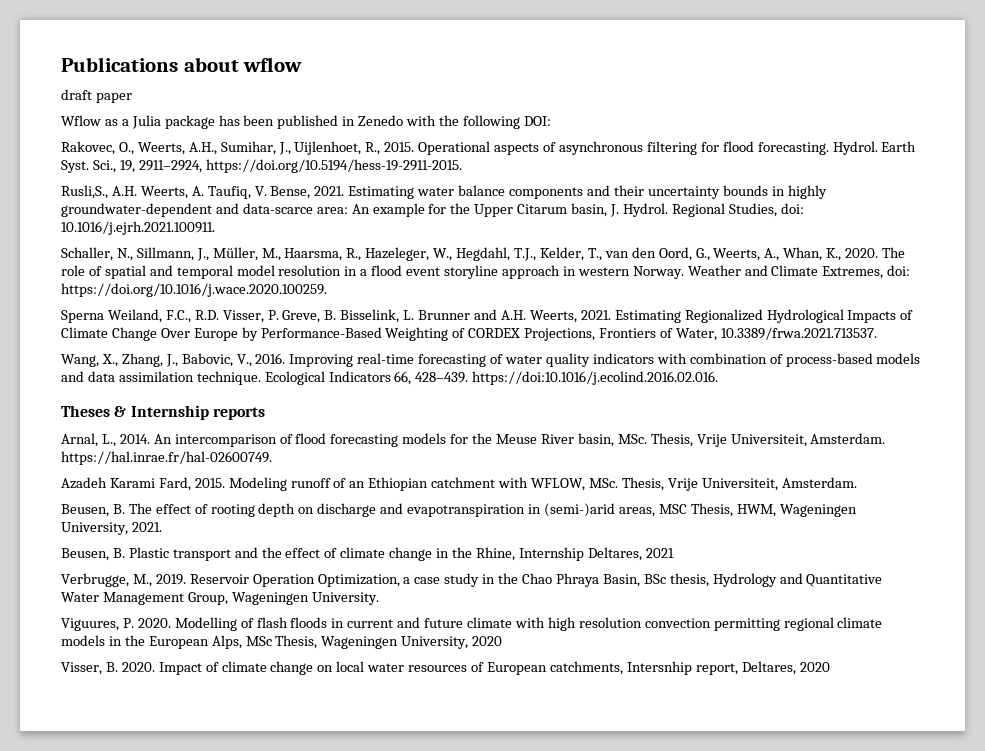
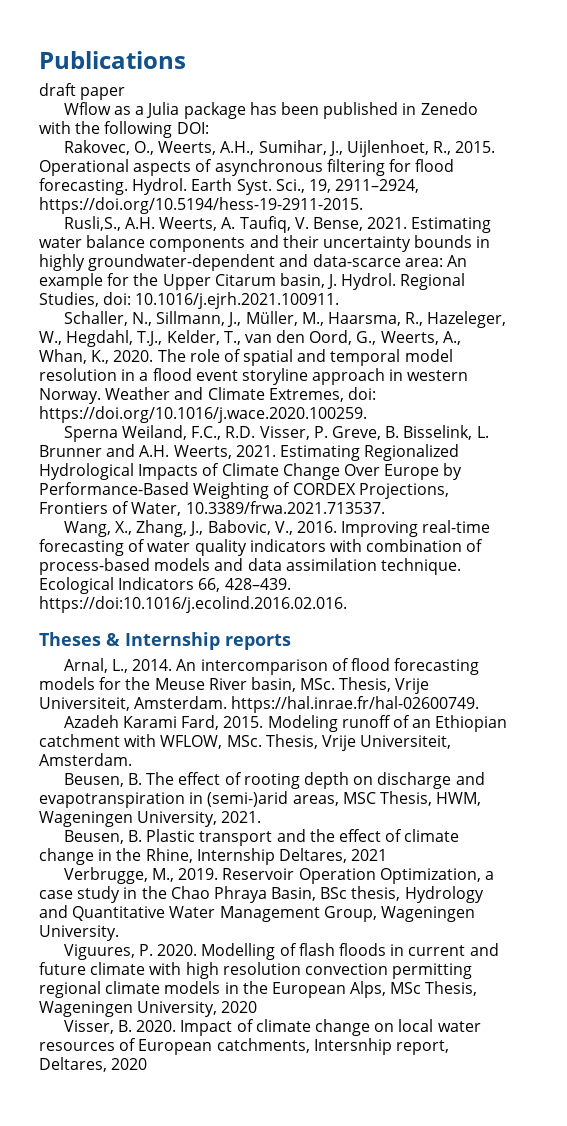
[183,57,303,72] about wflow -> (186, 60) none

